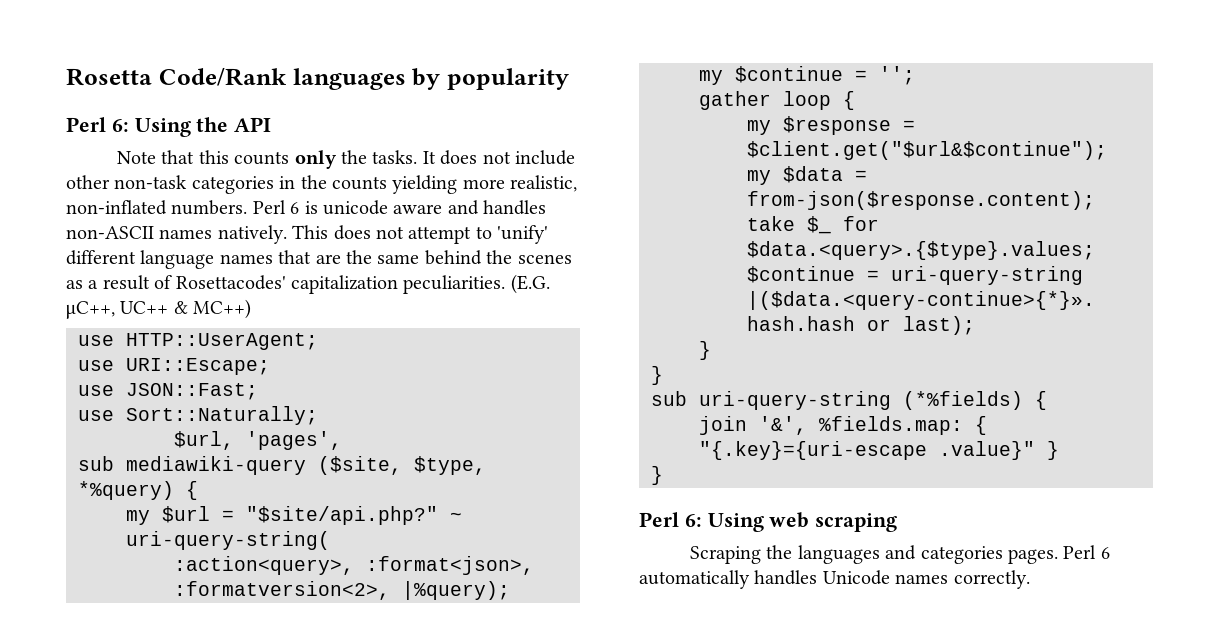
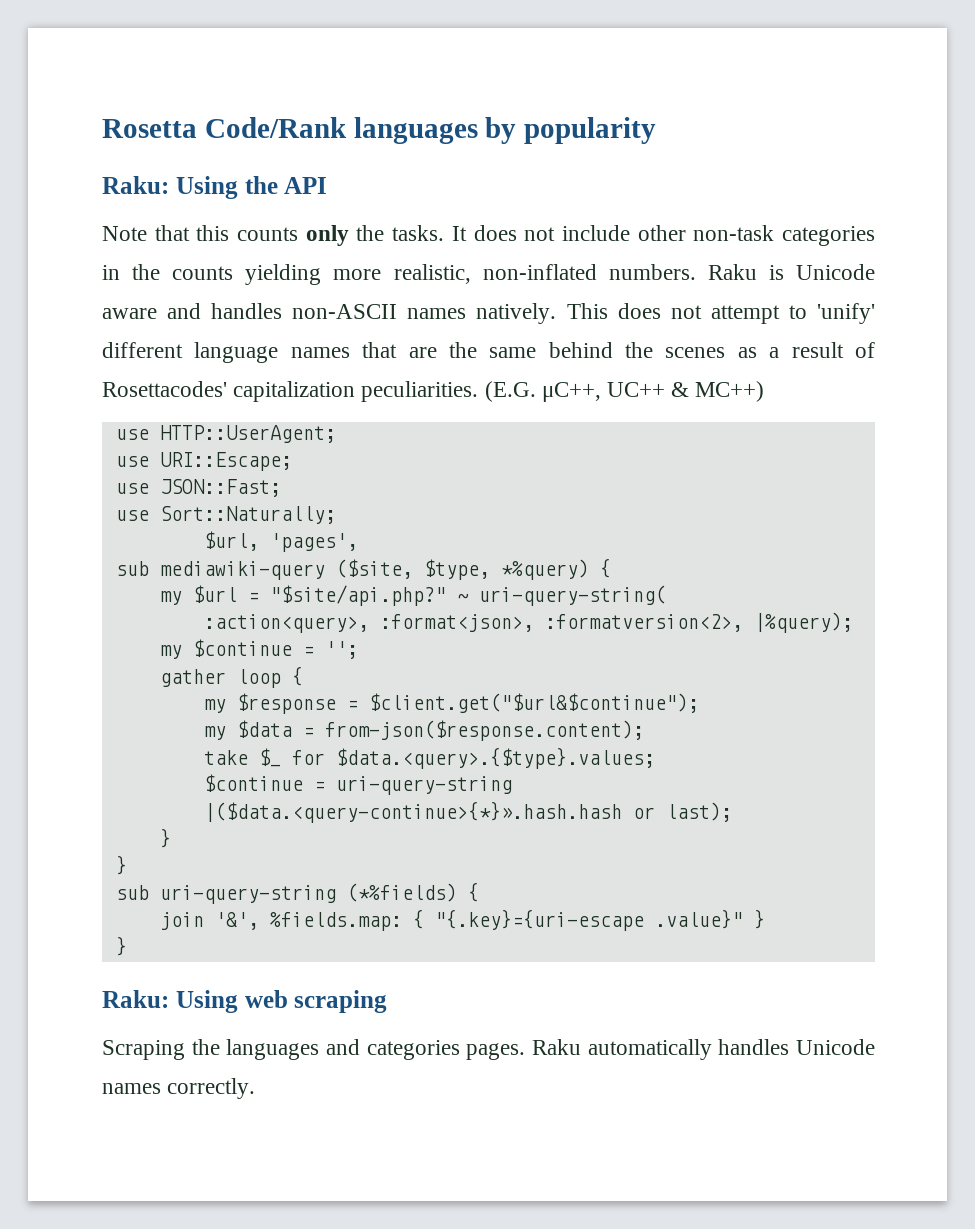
[66,117,129,132] Perl 6: -> [102,176,169,194] Raku:
[252,200,388,215] Perl 6 is unicode -> [707,264,876,280] Raku is Unicode
[639,512,702,527] Perl 6: -> [102,990,169,1008] Raku:
[1063,545,1110,559] Perl 6 -> [531,1039,581,1055] Raku

